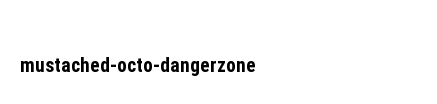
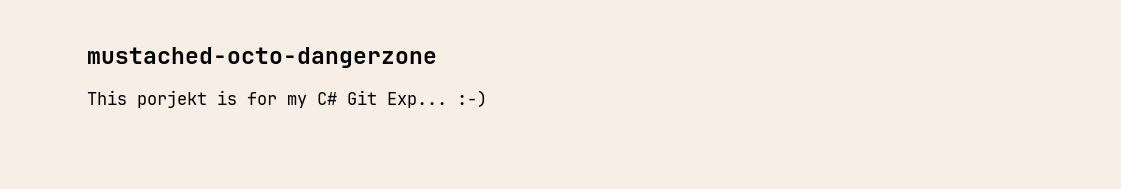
(256, 66) none -> [87,90,487,108] // This porjekt is for my C# Git Exp... :-)

